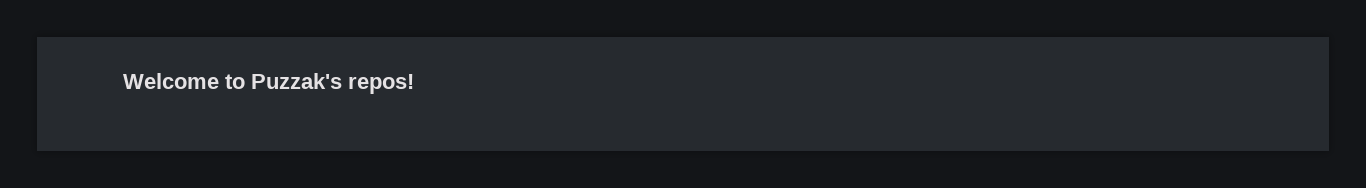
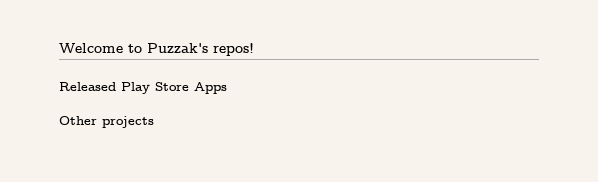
(414, 84) none -> [59,82,227,94] [59,116,154,128] // Released Play Store Apps // Other projects

